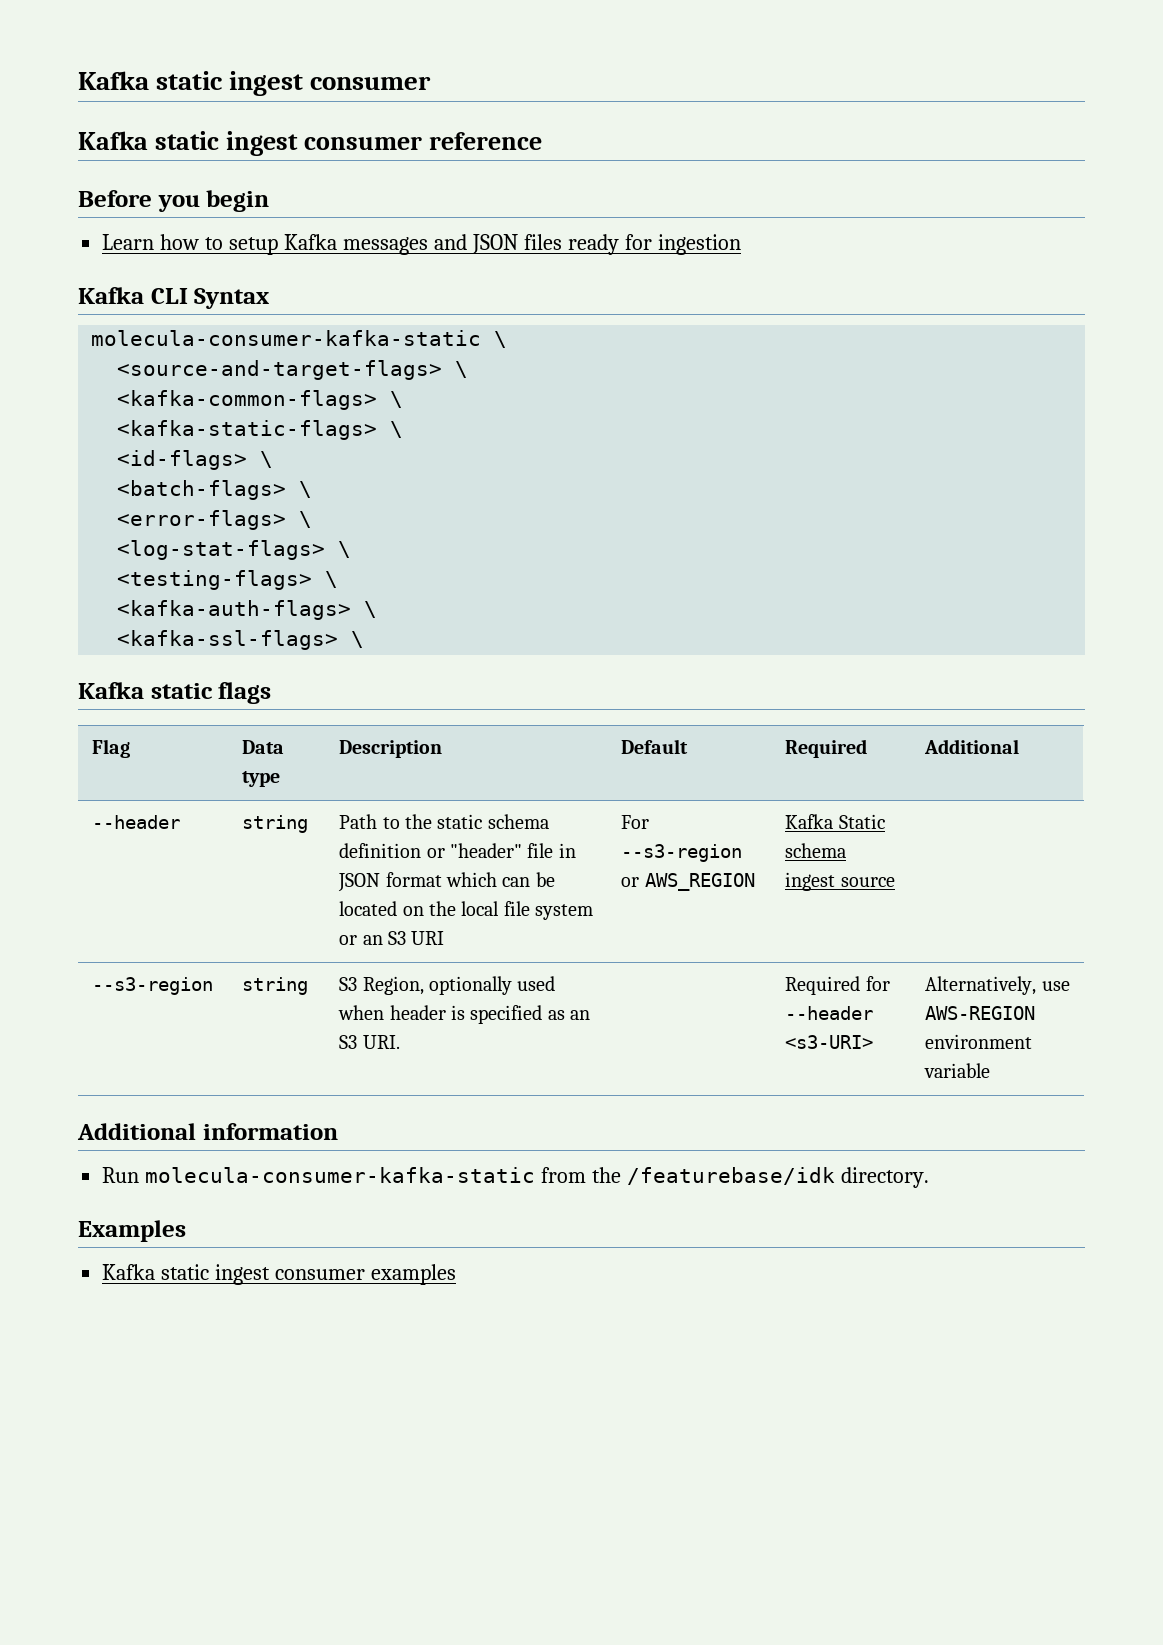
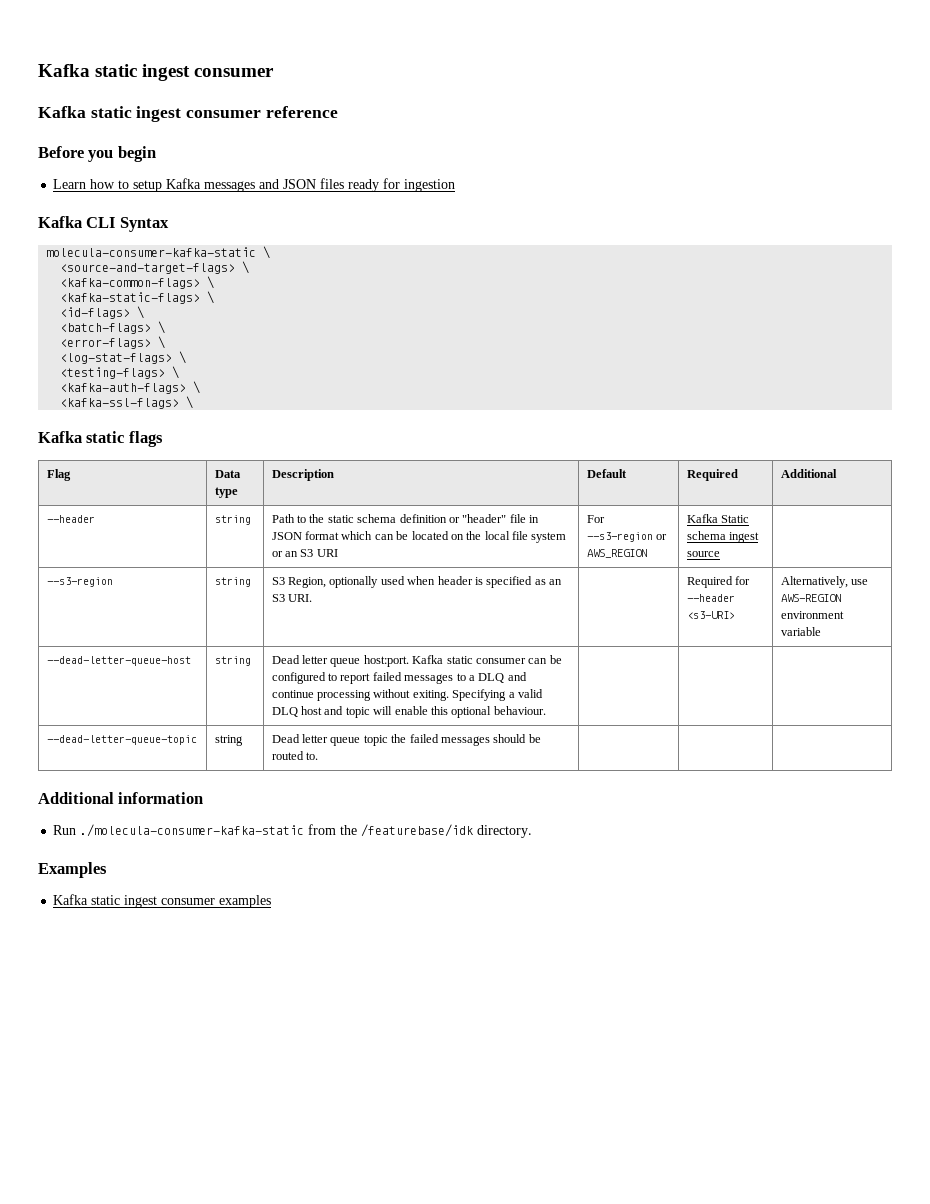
(991, 1070) none -> [46,656,191,666] [214,656,251,666] [271,655,562,667] [271,672,527,684] [271,689,543,701] [271,706,546,718] [46,735,197,745] [214,735,243,746] [271,734,541,746] [271,751,319,760] // --dead-letter-queue-host | string | Dead letter queue host:port. Kafka static consumer can be configured to report failed messages to a DLQ and continue processing without exiting. Specifying a valid DLQ host and topic will enable this optional behaviour. | | | // --dead-letter-queue-topic | string | Dead letter queue topic the failed messages should be routed to. | | |
[145,1167,536,1183] molecula-consumer-kafka-static -> [80,824,305,837] ./molecula-consumer-kafka-static

